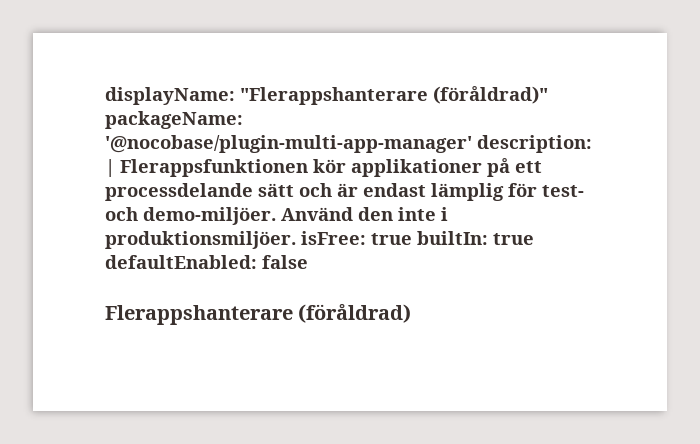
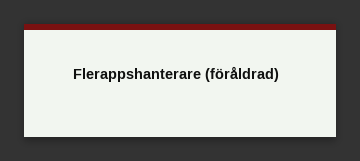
[105,86,548,105] [105,111,243,129] [105,135,592,153] [105,158,542,177] [105,183,584,201] [105,207,448,225] [105,231,534,249] [105,255,308,269] displayName: "Flerappshanterare (föråldrad)" packageName: '@nocobase/plugin-multi-app-manager' description: | Flerappsfunktionen kör applikationer på ett processdelande sätt och är endast lämplig för test- och demo-miljöer. Använd den inte i produktionsmiljöer. isFree: true builtIn: true defaultEnabled: false // -> (73, 75) none

